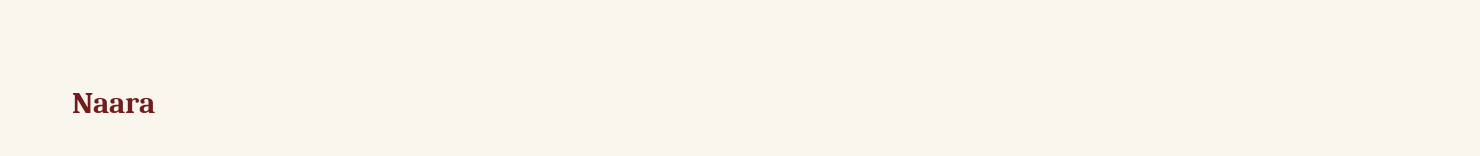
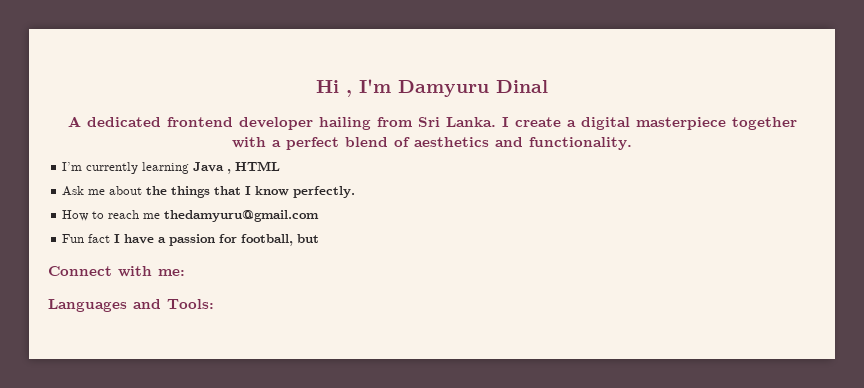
[72,93,155,113] Naara -> [316,79,548,97] [67,116,797,130] [232,137,632,150] [62,161,281,174] [62,186,356,198] [62,210,320,222] [62,234,320,246] [48,266,185,277] [48,299,214,312] Hi , I'm Damyuru Dinal // A dedicated frontend developer hailing from Sri Lanka. I create a digital masterpiece together with a perfect blend of aesthetics and functionality. // I’m currently learning Java , HTML // Ask me about the things that I know perfectly. // How to reach me thedamyuru@gmail.com // Fun fact I have a passion for football, but // Connect with me: // Languages and Tools:

